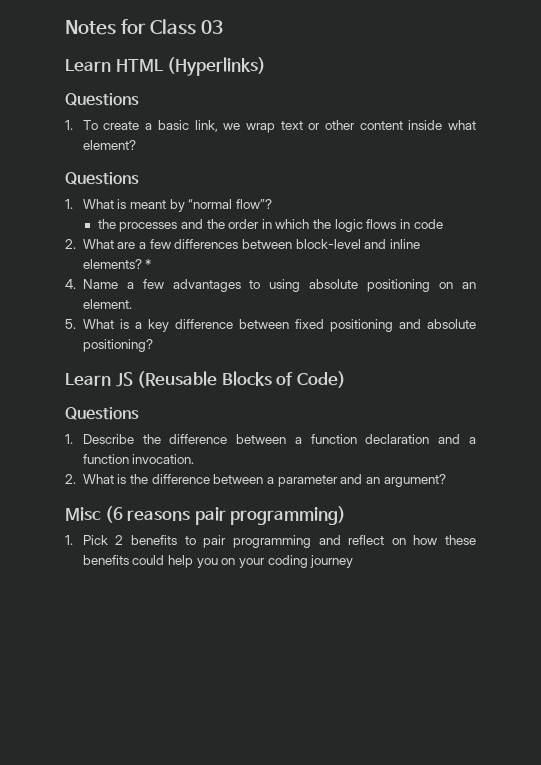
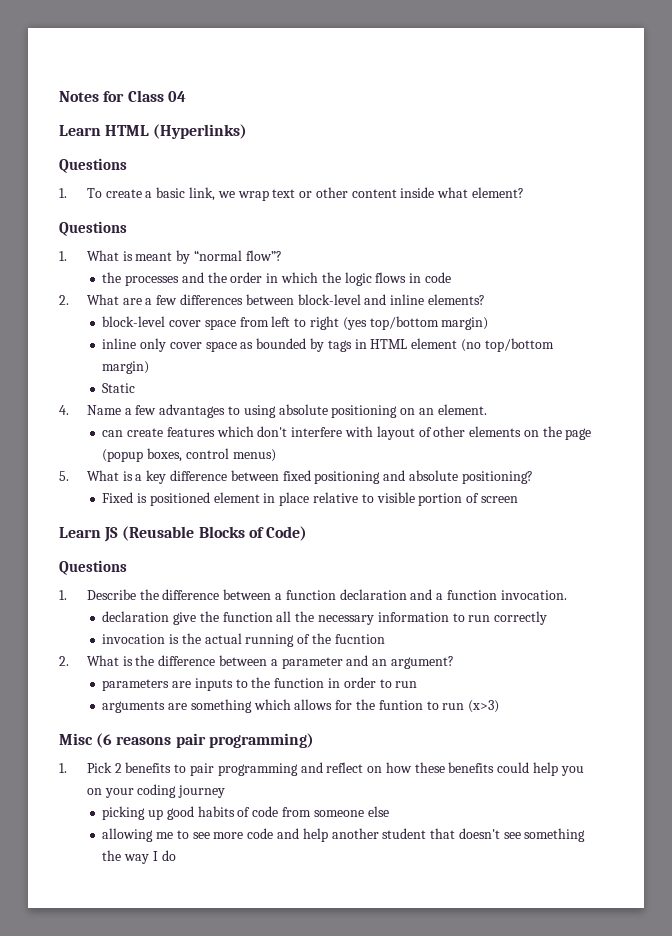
[201,20,224,34] 03 -> [167,91,186,102] 04
[145,259,152,269] * -> [102,316,489,330] [102,338,554,352] [102,361,150,374] [102,383,136,393] // block-level cover space from left to right (yes top/bottom margin) // inline only cover space as bounded by tags in HTML element (no top/bottom margin) // Static
(132, 304) none -> [102,426,592,440] [102,448,276,462] // can create features which don't interfere with layout of other elements on the page (popup boxes, control menus)
(153, 345) none -> [102,492,518,506] // Fixed is positioned element in place relative to visible portion of screen
(195, 459) none -> [102,611,548,625] [102,633,385,647] // declaration give the function all the necessary information to run correctly // invocation is the actual running of the fucntion
(446, 480) none -> [102,677,418,691] [102,699,500,713] // parameters are inputs to the function in order to run // arguments are something which allows for the funtion to run (x>3)
(354, 561) none -> [102,806,389,820] [102,828,586,842] [102,850,176,864] // picking up good habits of code from someone else // allowing me to see more code and help another student that doesn't see something the way I do

